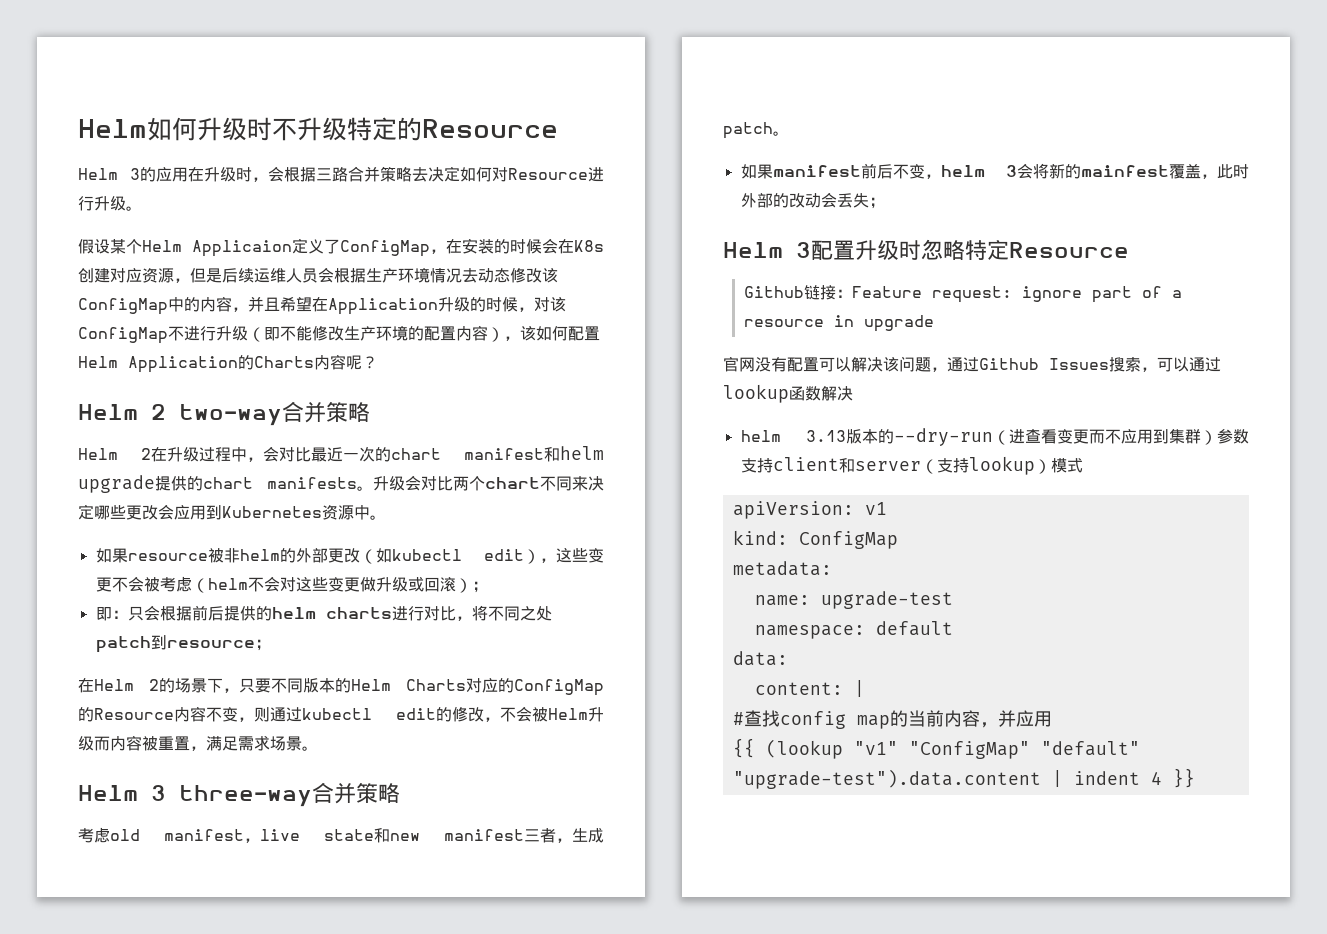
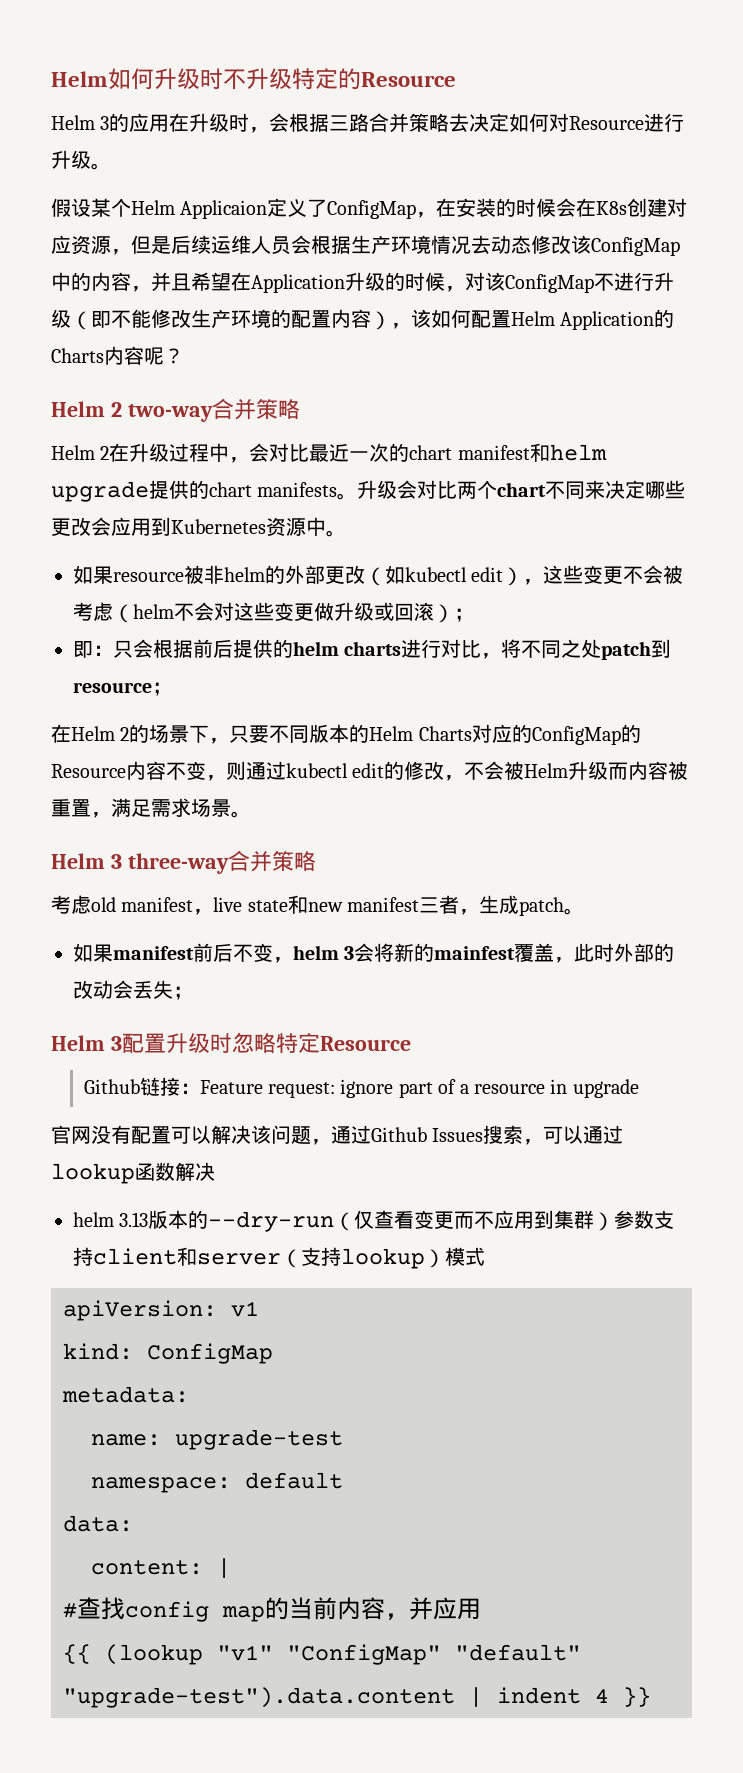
[1009,429,1025,444] 进 -> [354,1210,375,1229] 仅

